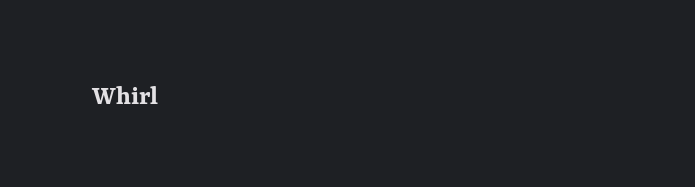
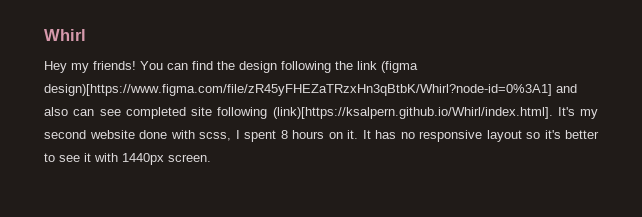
(158, 95) none -> [44,61,418,73] [44,84,577,96] [44,107,598,119] [44,130,599,142] [44,153,211,165] // Hey my friends! You can find the design following the link (figma design)[https://www.figma.com/file/zR45yFHEZaTRzxHn3qBtbK/Whirl?node-id=0%3A1] and also can see completed site following (link)[https://ksalpern.github.io/Whirl/index.html]. It's my second website done with scss, I spent 8 hours on it. It has no responsive layout so it's better to see it with 1440px screen.

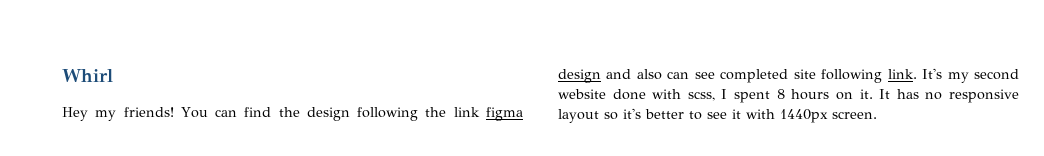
[381,61,418,73] [44,84,552,96] (figma design)[https://www.figma.com/file/zR45yFHEZaTRzxHn3qBtbK/Whirl?node-id=0%3A1] -> [486,107,523,121] [558,69,601,83] figma design
[272,107,553,119] (link)[https://ksalpern.github.io/Whirl/index.html]. -> [887,69,917,79] link.

